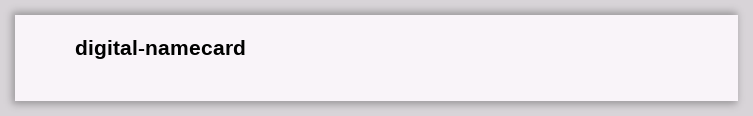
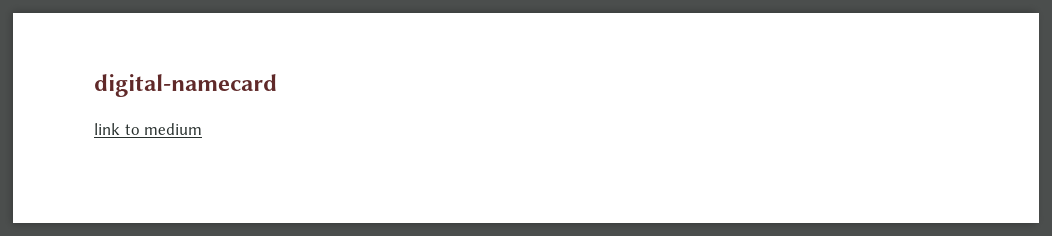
(246, 49) none -> [94,123,203,135] // link to medium

